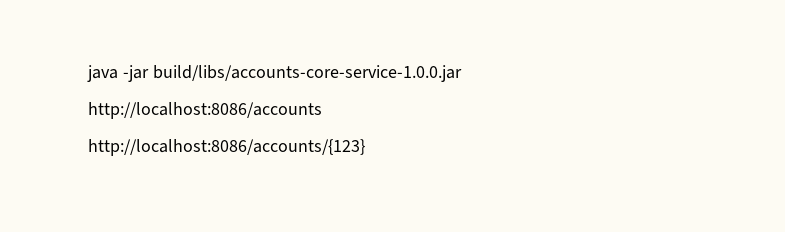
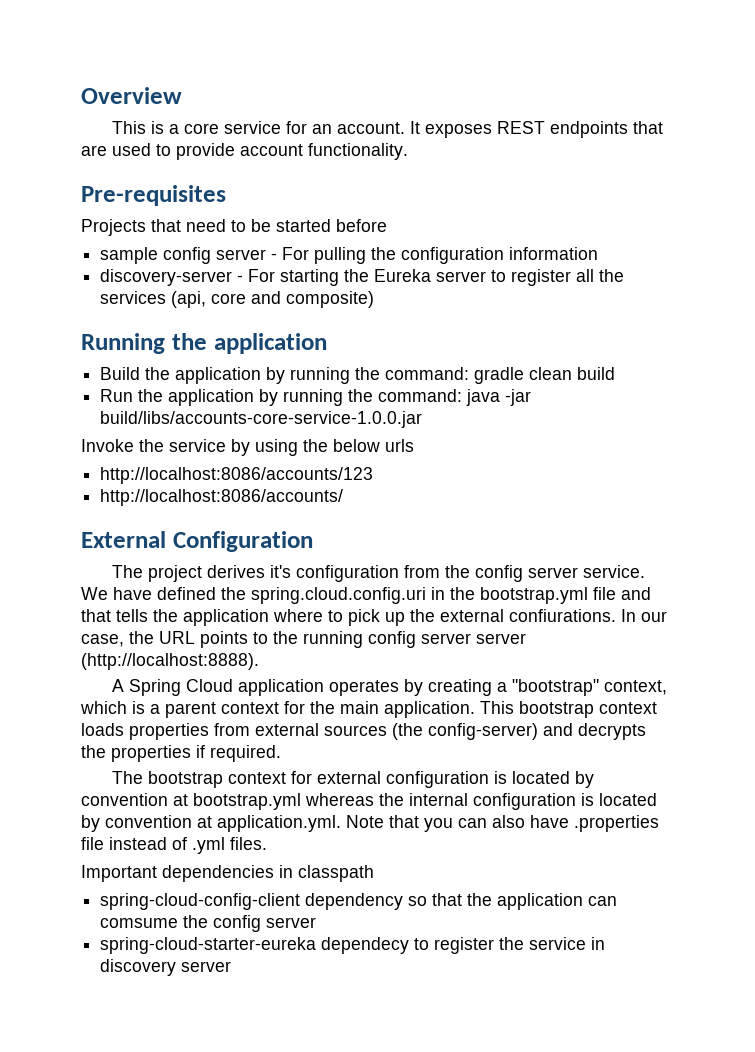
[87,65,462,82] [88,102,322,119] [88,139,365,156] java -jar build/libs/accounts-core-service-1.0.0.jar // http://localhost:8086/accounts // http://localhost:8086/accounts/{123} -> [81,87,182,104] [112,121,664,138] [81,143,408,160] [81,185,226,206] [81,219,387,236] [100,247,599,264] [100,269,625,286] [100,291,375,308] [81,333,327,354] [100,367,616,384] [100,389,532,406] [100,411,423,428] [81,439,414,456] [100,467,374,484] [100,489,344,506] [81,531,313,552] [112,565,646,582] [81,587,651,604] [81,609,667,626] [81,631,526,648] [81,653,259,670] [112,679,668,696] [80,701,657,718] [81,723,646,740] [81,745,281,762] [112,771,595,788] [81,793,657,810] [81,815,659,832] [81,837,267,854] [81,865,374,882] [100,893,618,910] [100,915,317,932] [100,937,606,954] [100,959,232,976] Overview // This is a core service for an account. It exposes REST endpoints that are used to provide account functionality. // Pre-requisites // Projects that need to be started before // sample config server - For pulling the configuration information // discovery-server - For starting the Eureka server to register all the services (api, core and composite) // Running the application // Build the application by running the command: gradle clean build // Run the application by running the command: java -jar build/libs/accounts-core-service-1.0.0.jar // Invoke the service by using the below urls // http://localhost:8086/accounts/123 // http://localhost:8086/accounts/ // External Configuration // The project derives it's configuration from the config server service. We have defined the spring.cloud.config.uri in the bootstrap.yml file and that tells the application where to pick up the external confiurations. In our case, the URL points to the running config server server (http://localhost:8888). // A Spring Cloud application operates by creating a "bootstrap" context, which is a parent context for the main application. This bootstrap context loads properties from external sources (the config-server) and decrypts the properties if required. // The bootstrap context for external configuration is located by convention at bootstrap.yml whereas the internal configuration is located by convention at application.yml. Note that you can also have .properties file instead of .yml files. // Important dependencies in classpath // spring-cloud-config-client dependency so that the application can comsume the config server // spring-cloud-starter-eureka dependecy to register the service in discovery server

